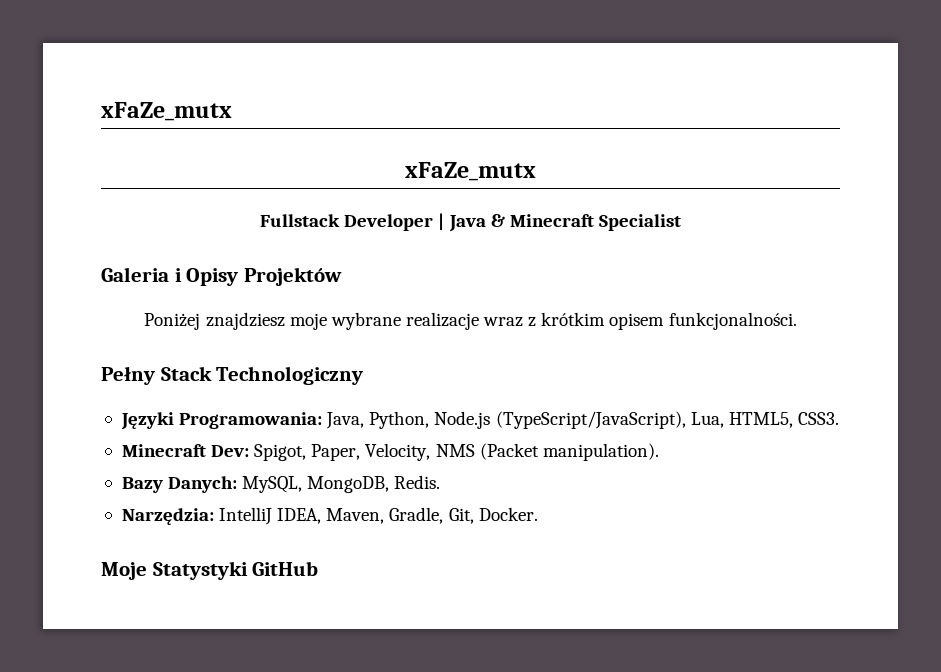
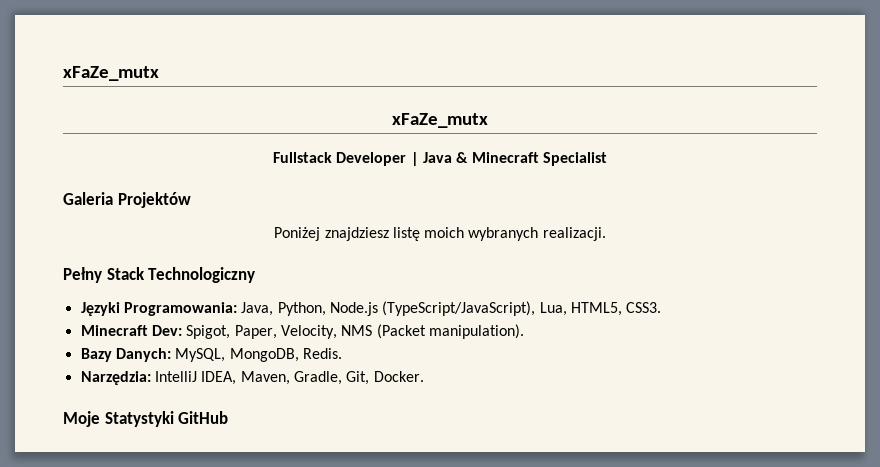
[174,268,239,286] i Opisy -> (113, 198) none
[289,312,797,330] moje wybrane realizacje wraz z krótkim opisem funkcjonalności. -> [392,227,606,241] listę moich wybranych realizacji.

